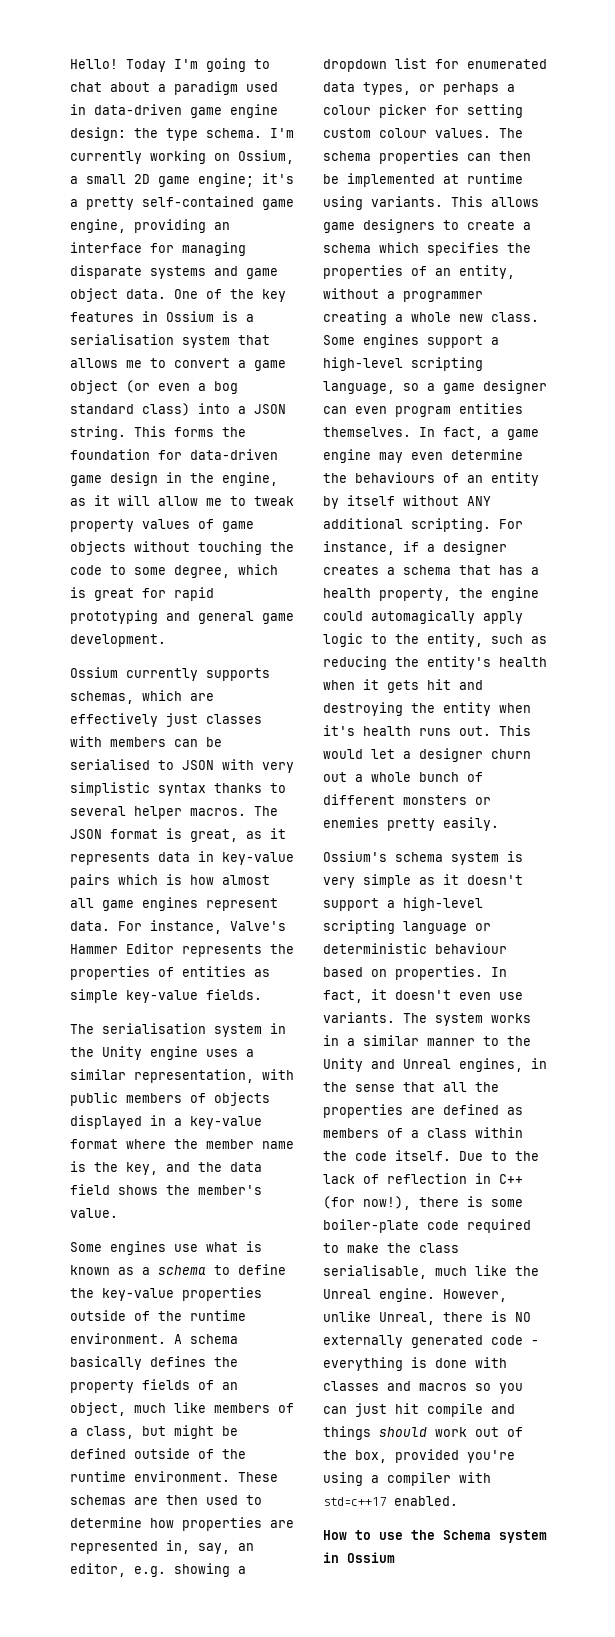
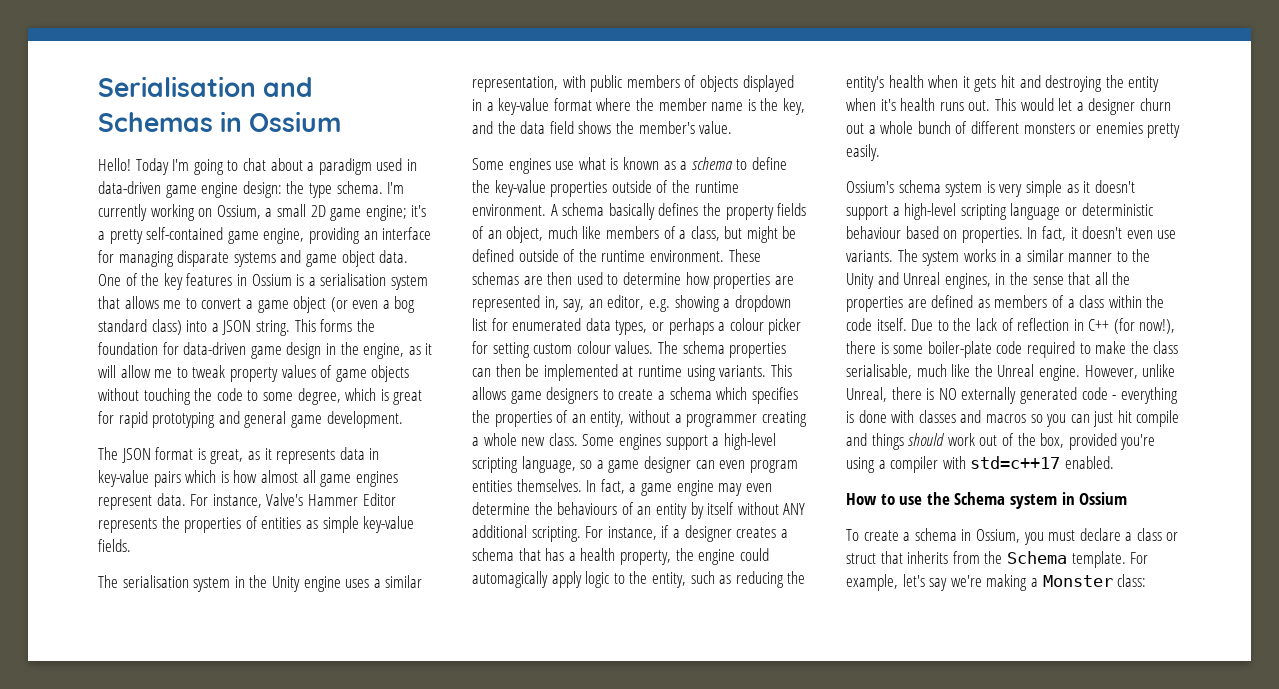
(70, 64) none -> [98,76,314,97] [98,111,342,132] Serialisation and Schemas in Ossium //
[70,667,270,681] [70,690,214,704] [70,713,262,727] [70,736,222,747] [70,759,294,773] [70,782,286,796] [70,806,246,819] Ossium currently supports schemas, which are effectively just classes with members can be serialised to JSON with very simplistic syntax thanks to several helper macros. -> (403, 419) none
(395, 1557) none -> [846,528,1179,545] [846,551,1149,568] [846,574,1147,591] // To create a schema in Ossium, you must declare a class or struct that inherits from the Schema template. For example, let's say we're making a Monster class:

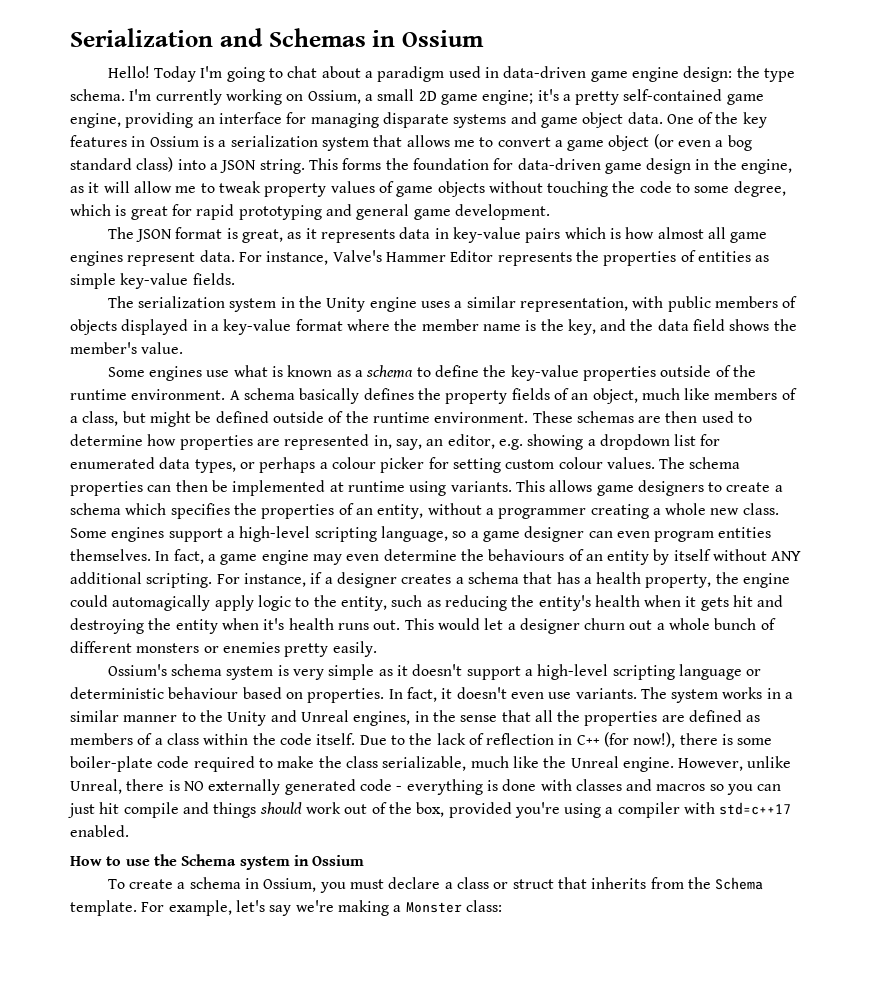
[98,76,256,97] Serialisation -> [70,28,213,47] Serialization
[320,273,387,286] serialisation -> [230,135,318,147] serialization
[122,575,189,588] serialisation -> [138,296,226,308] serialization
[846,364,912,379] serialisable, -> [382,756,467,771] serializable,

